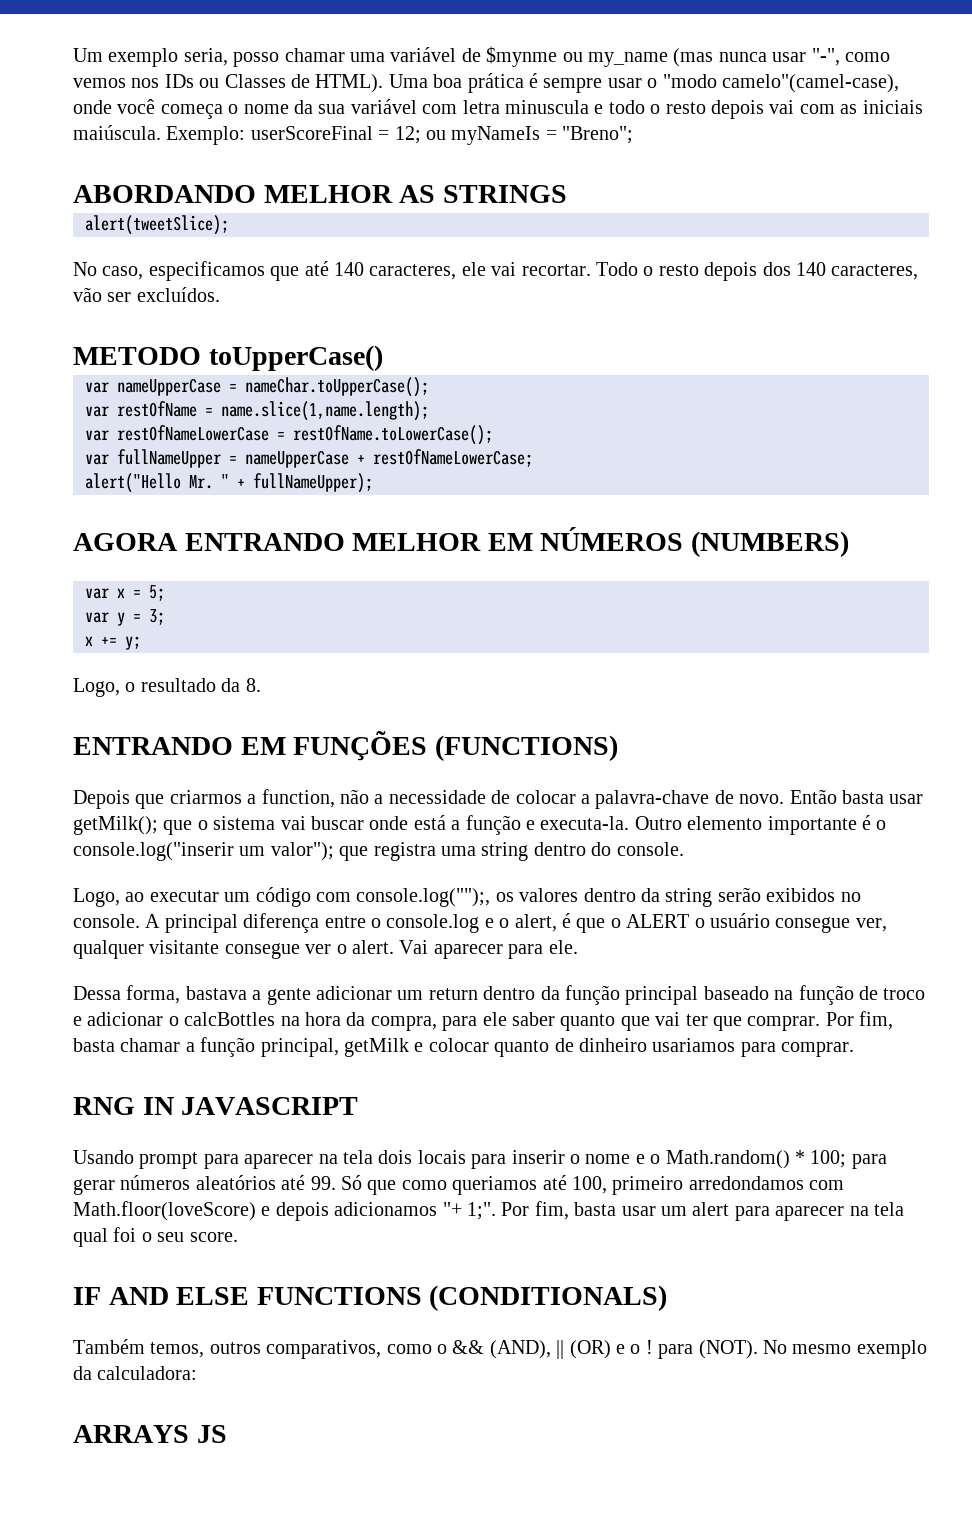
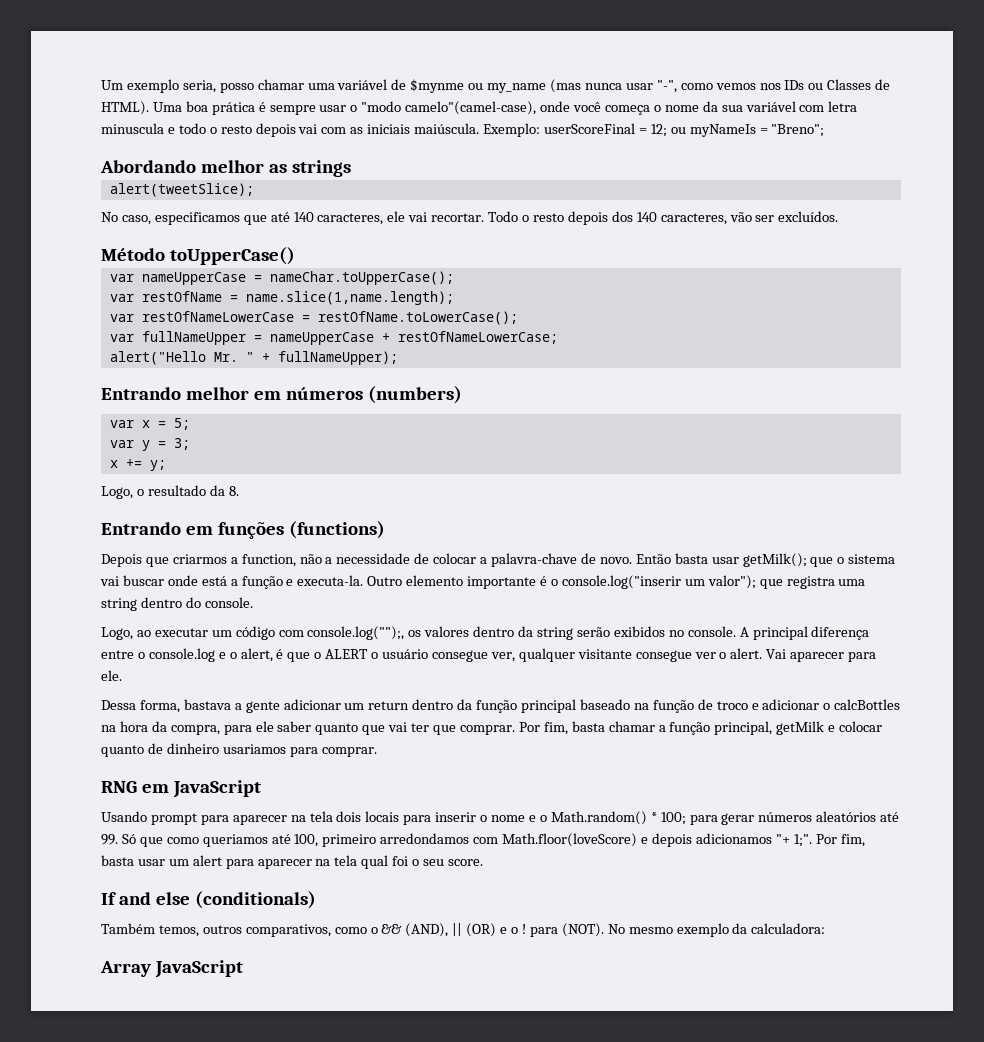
[73,185,567,203] ABORDANDO MELHOR AS STRINGS -> [100,160,351,177] Abordando melhor as strings
[73,347,201,365] METODO -> [101,248,165,261] Método
[73,527,849,557] AGORA ENTRANDO MELHOR EM NÚMEROS (NUMBERS) -> [101,386,462,404] Entrando melhor em números (numbers)
[73,731,618,761] ENTRANDO EM FUNÇÕES (FUNCTIONS) -> [101,521,385,539] Entrando em funções (functions)
[142,1097,359,1115] IN JAVASCRIPT -> [141,780,261,798] em JavaScript
[73,1285,668,1311] IF AND ELSE FUNCTIONS (CONDITIONALS) -> [101,891,316,909] If and else (conditionals)
[73,1425,227,1443] ARRAYS JS -> [100,960,243,978] Array JavaScript

